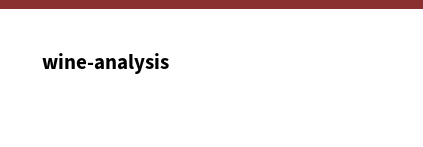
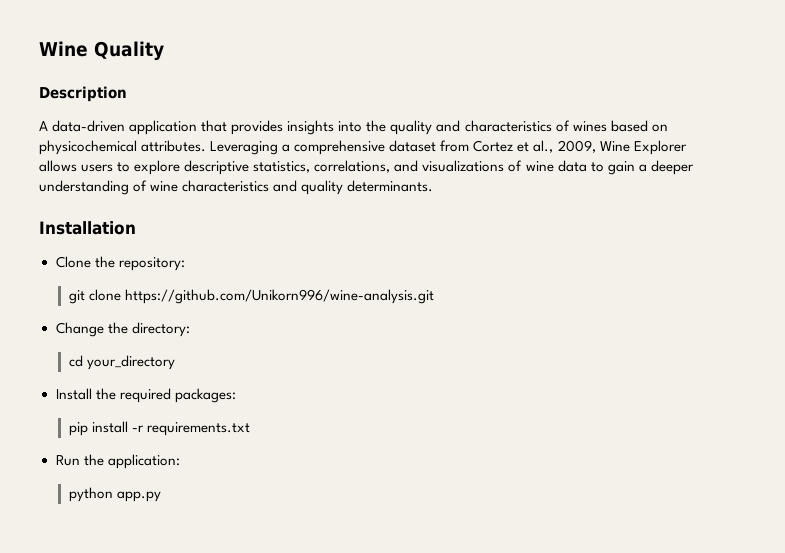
[42,53,169,74] wine-analysis -> [39,41,164,61] [39,86,127,102] [39,120,668,135] [39,140,687,155] [39,160,694,175] [39,180,434,195] [39,221,136,235] [55,256,185,271] [68,289,434,304] [55,322,190,337] [68,355,175,370] [55,388,236,403] [68,421,250,436] [55,454,180,469] [68,487,161,502] Wine Quality // Description // A data-driven application that provides insights into the quality and characteristics of wines based on physicochemical attributes. Leveraging a comprehensive dataset from Cortez et al., 2009, Wine Explorer allows users to explore descriptive statistics, correlations, and visualizations of wine data to gain a deeper understanding of wine characteristics and quality determinants. // Installation // Clone the repository: // git clone https://github.com/Unikorn996/wine-analysis.git // Change the directory: // cd your_directory // Install the required packages: // pip install -r requirements.txt // Run the application: // python app.py

